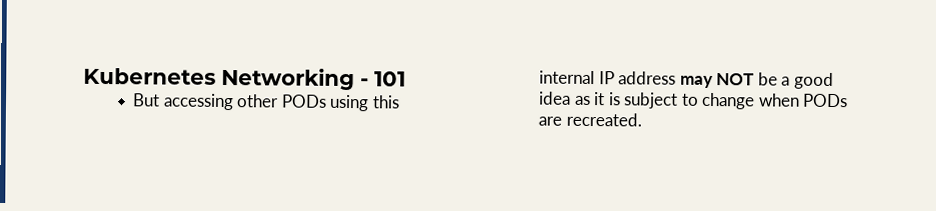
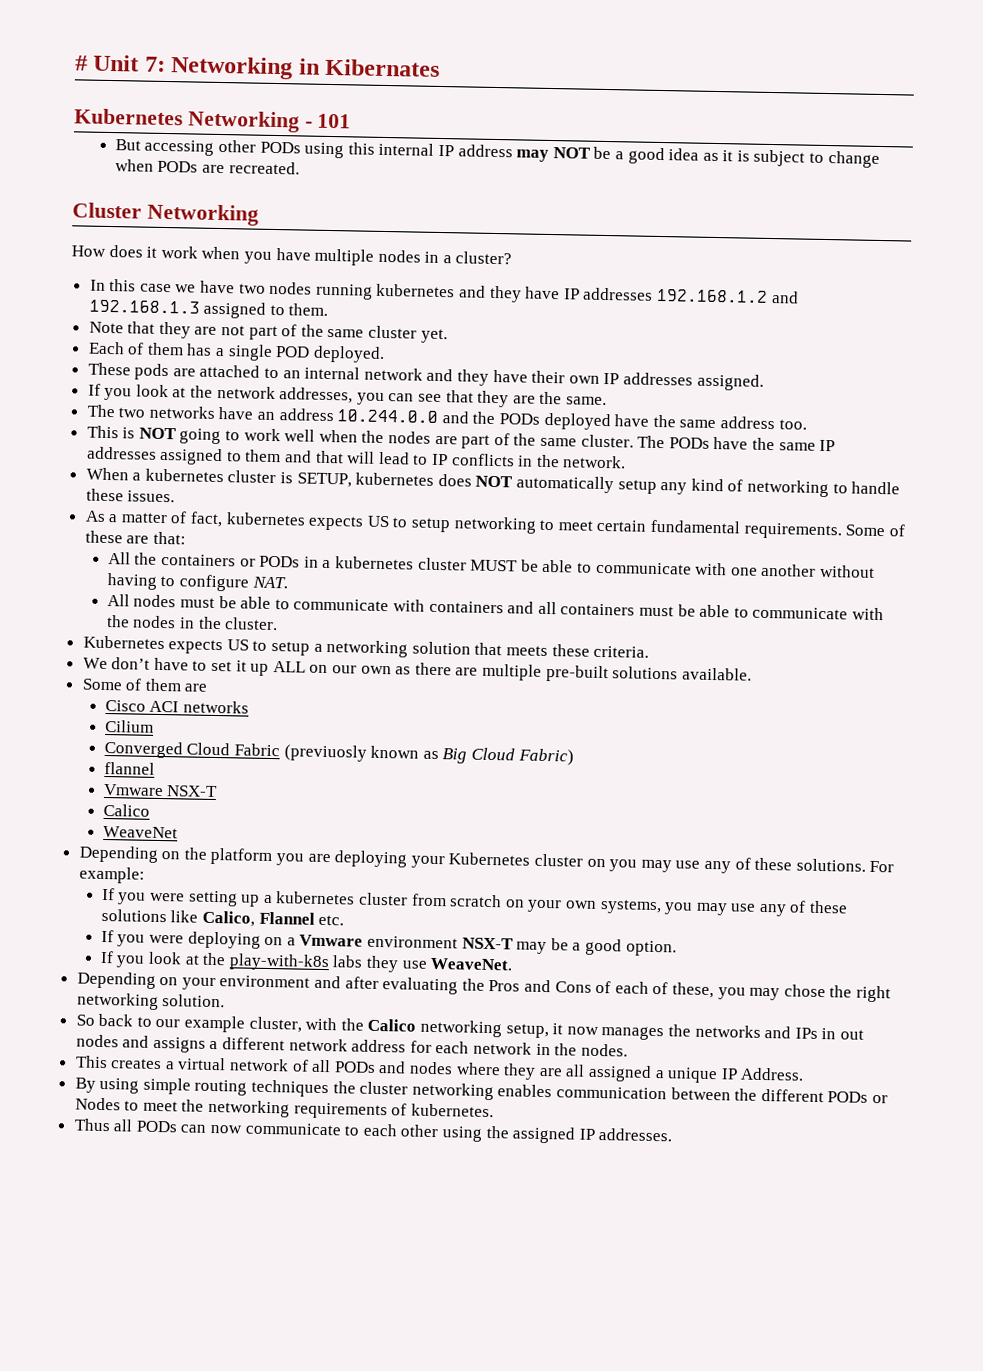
(83, 76) none -> [75,54,441,80] # Unit 7: Networking in Kibernates //
(642, 119) none -> [72,202,259,226] [71,244,513,266] [89,278,799,304] [88,299,329,319] [88,321,448,344] [87,341,385,363] [87,362,764,391] [87,383,607,408] [86,404,807,431] [86,425,836,452] [86,446,627,469] [85,467,901,498] [85,488,176,503] [84,510,905,540] [84,530,186,545] [107,552,875,578] [106,573,288,592] [106,593,884,621] [105,614,279,631] [82,635,650,658] [82,657,752,683] [81,678,208,692] [104,699,250,714] [104,719,154,733] [103,740,574,766] [103,761,155,775] [102,783,219,798] [102,803,150,817] [102,825,178,839] [78,845,895,874] [78,866,145,884] [101,887,849,917] [100,908,345,927] [100,929,677,957] [99,950,514,973] [76,971,891,1003] [76,992,226,1011] [75,1013,864,1041] [75,1034,628,1057] [74,1055,805,1084] [74,1077,888,1104] [74,1097,494,1120] [73,1118,673,1144] // Cluster Networking // How does it work when you have multiple nodes in a cluster? // In this case we have two nodes running kubernetes and they have IP addresses 192.168.1.2 and 192.168.1.3 assigned to them. // Note that they are not part of the same cluster yet. // Each of them has a single POD deployed. // These pods are attached to an internal network and they have their own IP addresses assigned. // If you look at the network addresses, you can see that they are the same. // The two networks have an address 10.244.0.0 and the PODs deployed have the same address too. // This is NOT going to work well when the nodes are part of the same cluster. The PODs have the same IP addresses assigned to them and that will lead to IP conflicts in the network. // When a kubernetes cluster is SETUP, kubernetes does NOT automatically setup any kind of networking to handle these issues. // As a matter of fact, kubernetes expects US to setup networking to meet certain fundamental requirements. Some of these are that: // All the containers or PODs in a kubernetes cluster MUST be able to communicate with one another without having to configure NAT. // All nodes must be able to communicate with containers and all containers must be able to communicate with the nodes in the cluster. // Kubernetes expects US to setup a networking solution that meets these criteria. // We don’t have to set it up ALL on our own as there are multiple pre-built solutions available. // Some of them are // Cisco ACI networks // Cilium // Converged Cloud Fabric (previuosly known as Big Cloud Fabric) // flannel // Vmware NSX-T // Calico // WeaveNet // Depending on the platform you are deploying your Kubernetes cluster on you may use any of these solutions. For example: // If you were setting up a kubernetes cluster from scratch on your own systems, you may use any of these solutions like Calico, Flannel etc. // If you were deploying on a Vmware environment NSX-T may be a good option. // If you look at the play-with-k8s labs they use WeaveNet. // Depending on your environment and after evaluating the Pros and Cons of each of these, you may chose the right networking solution. // So back to our example cluster, with the Calico networking setup, it now manages the networks and IPs in out nodes and assigns a different network address for each network in the nodes. // This creates a virtual network of all PODs and nodes where they are all assigned a unique IP Address. // By using simple routing techniques the cluster networking enables communication between the different PODs or Nodes to meet the networking requirements of kubernetes. // Thus all PODs can now communicate to each other using the assigned IP addresses.

